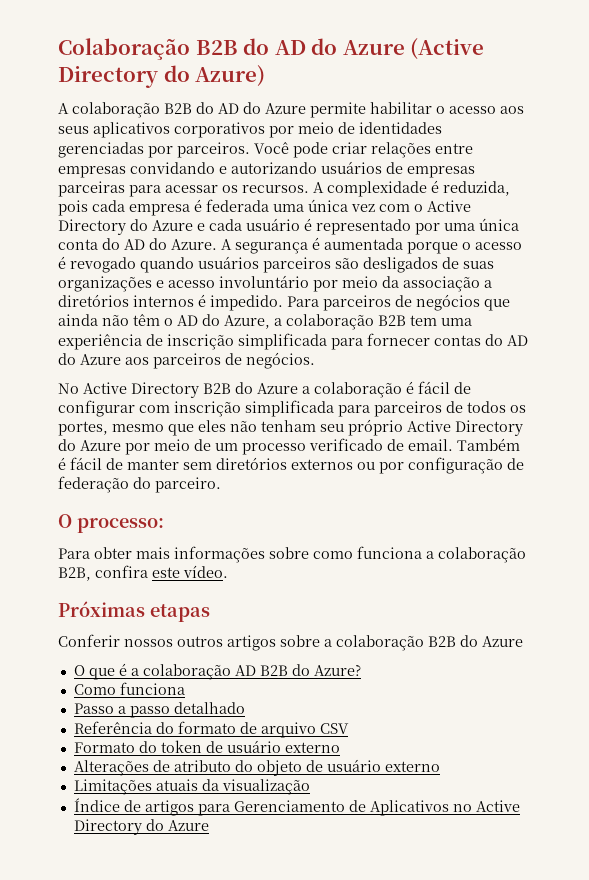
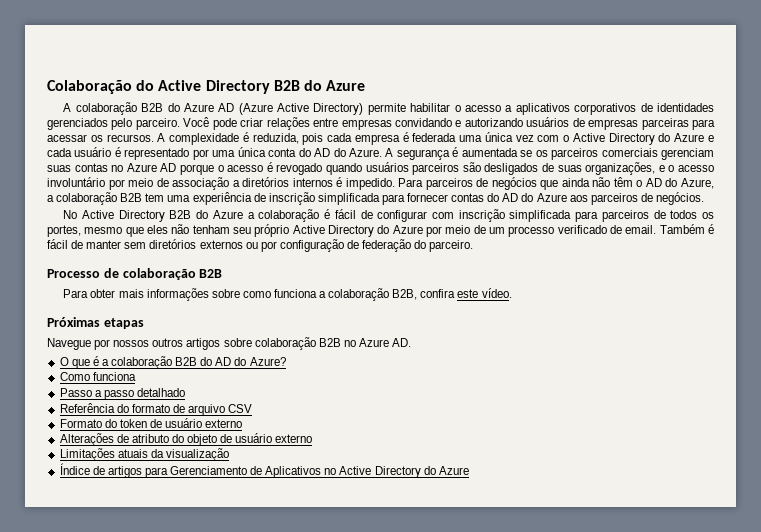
[195,38,485,60] [58,65,266,88] [58,102,524,118] [58,122,442,138] [58,142,250,158] B2B do AD do Azure (Active Directory do Azure) // A colaboração B2B do AD do Azure permite habilitar o acesso aos seus aplicativos corporativos por meio de identidades gerenciadas por parceiros. -> [136,80,366,94] [63,102,714,115] [47,118,180,130] do Active Directory B2B do Azure // A colaboração B2B do Azure AD (Azure Active Directory) permite habilitar o acesso a aplicativos corporativos de identidades gerenciados pelo parceiro.
(403, 244) none -> [520,148,714,160] [47,163,177,172] se os parceiros comerciais gerenciam suas contas no Azure AD
[58,276,164,292] organizações e -> [585,162,675,175] organizações, e o
[382,276,399,288] da -> [156,178,169,187] de
[58,514,164,533] O processo: -> [47,268,223,280] Processo de colaboração B2B
[58,634,120,647] Conferir -> [47,338,111,350] Navegue por
[324,635,523,651] a colaboração B2B do Azure -> [254,337,412,350] colaboração B2B no Azure AD.
[234,665,288,676] AD B2B -> [175,357,232,366] B2B do AD

